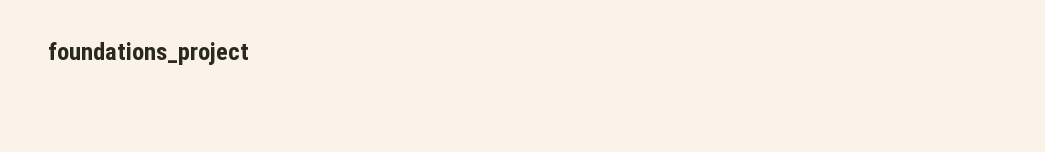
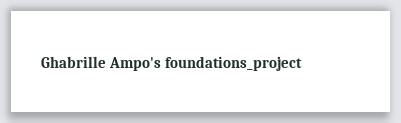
(48, 53) none -> [41,56,162,71] Ghabrille Ampo's

